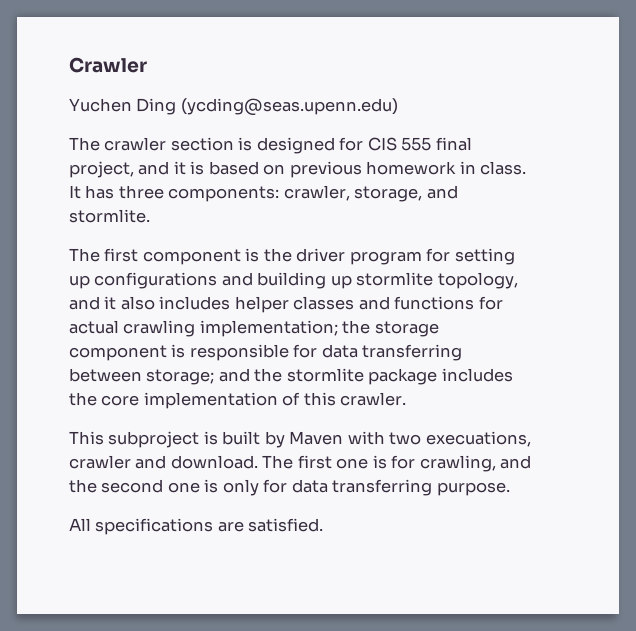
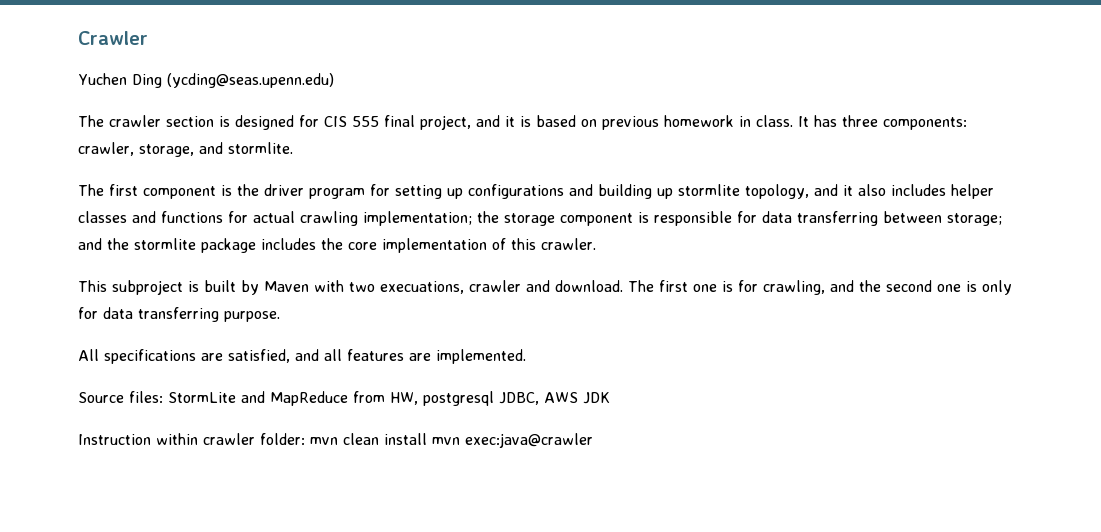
[248,518,324,532] satisfied. -> [228,349,526,364] [78,391,610,406] [78,433,593,448] satisfied, and all features are implemented. // Source files: StormLite and MapReduce from HW, postgresql JDBC, AWS JDK // Instruction within crawler folder: mvn clean install mvn exec:java@crawler

